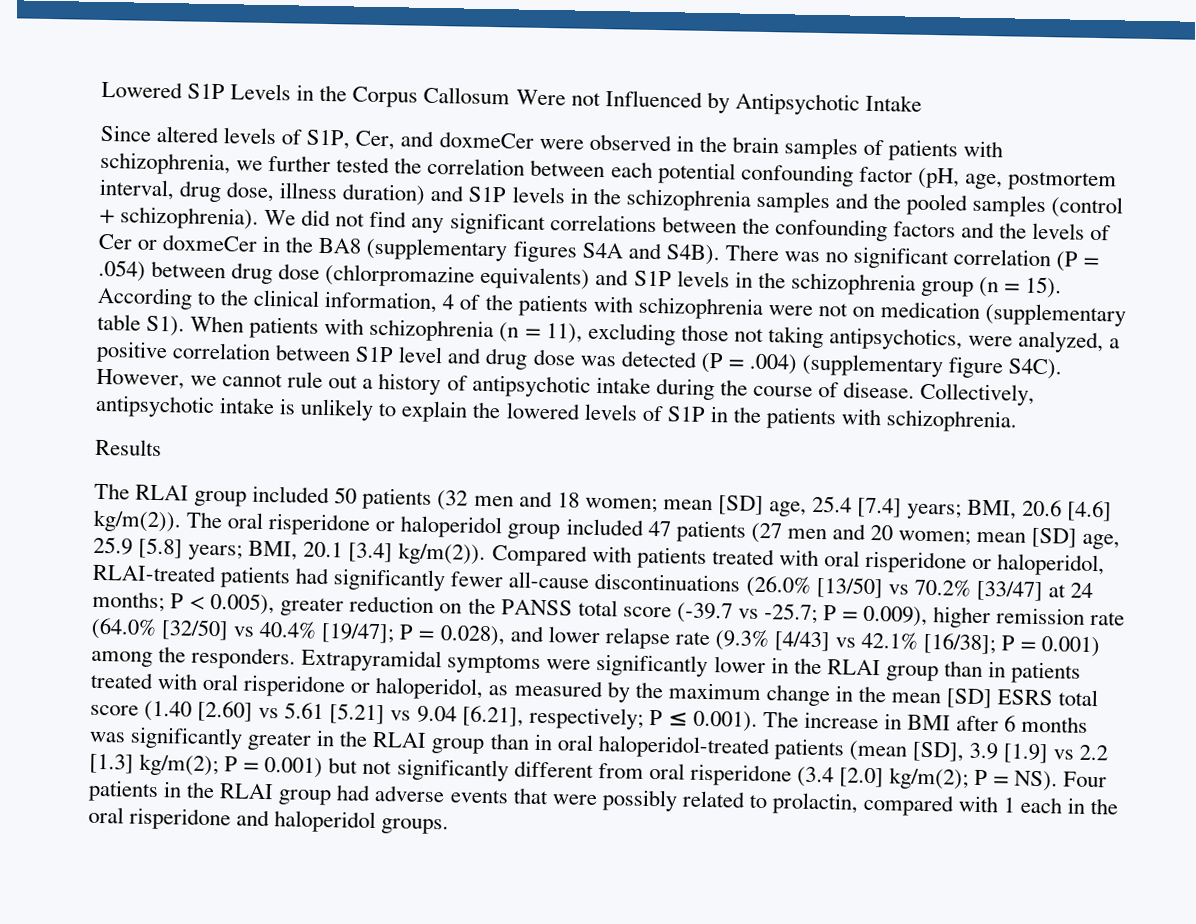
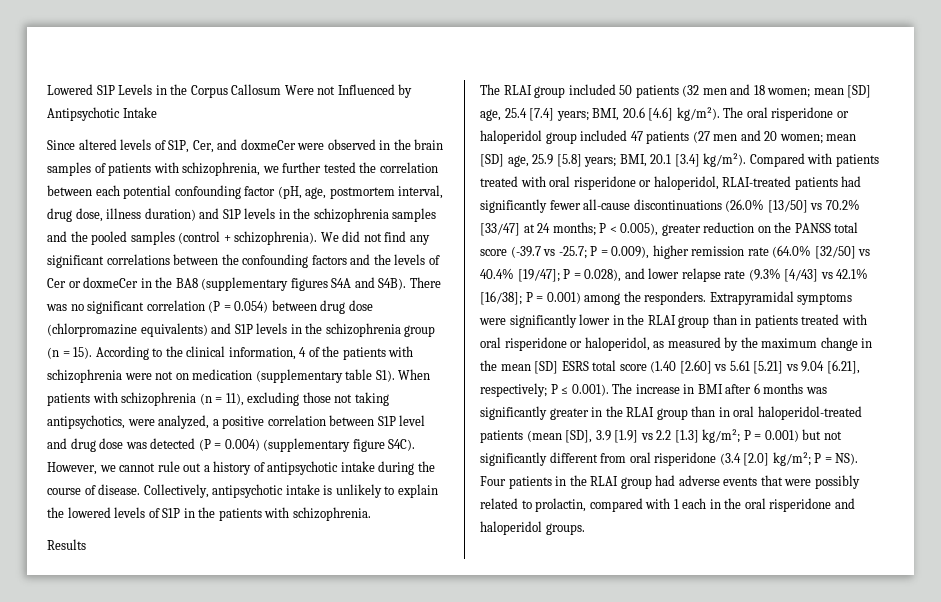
[98,259,146,282] .054) -> [234,301,269,313] 0.054)
[748,353,797,375] .004) -> [224,439,260,451] 0.004)
[93,509,182,533] kg/m(2)). -> [676,107,720,121] kg/m²).
[398,542,487,565] kg/m(2)). -> [703,153,747,167] kg/m²).
[139,753,220,777] kg/m(2); -> [702,429,741,443] kg/m²;
[889,767,970,790] kg/m(2); -> [772,452,811,466] kg/m²;

